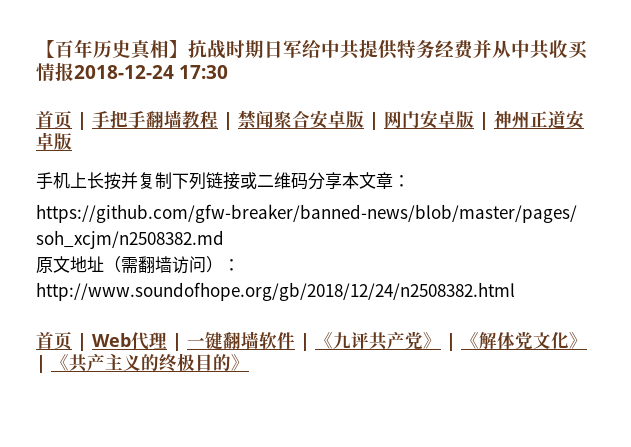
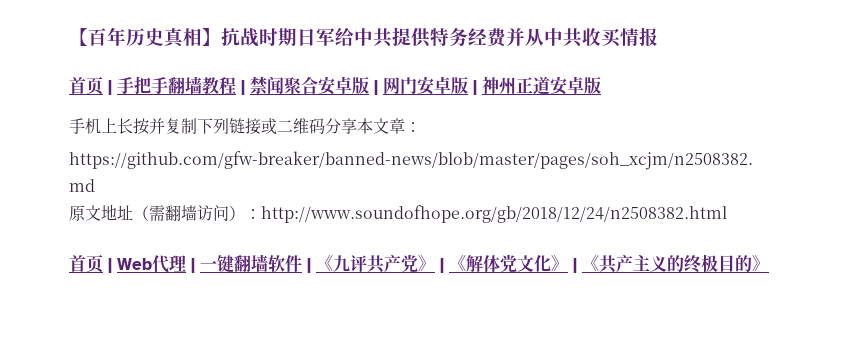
[74,65,228,79] 2018-12-24 17:30 -> (658, 37) none

